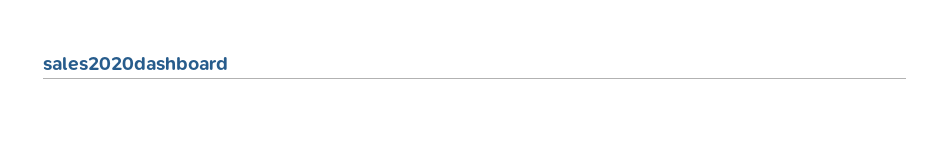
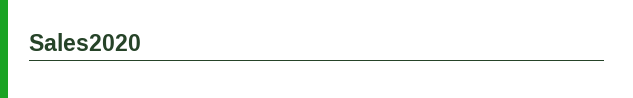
[43,57,228,71] sales2020dashboard -> [29,33,141,51] Sales2020

